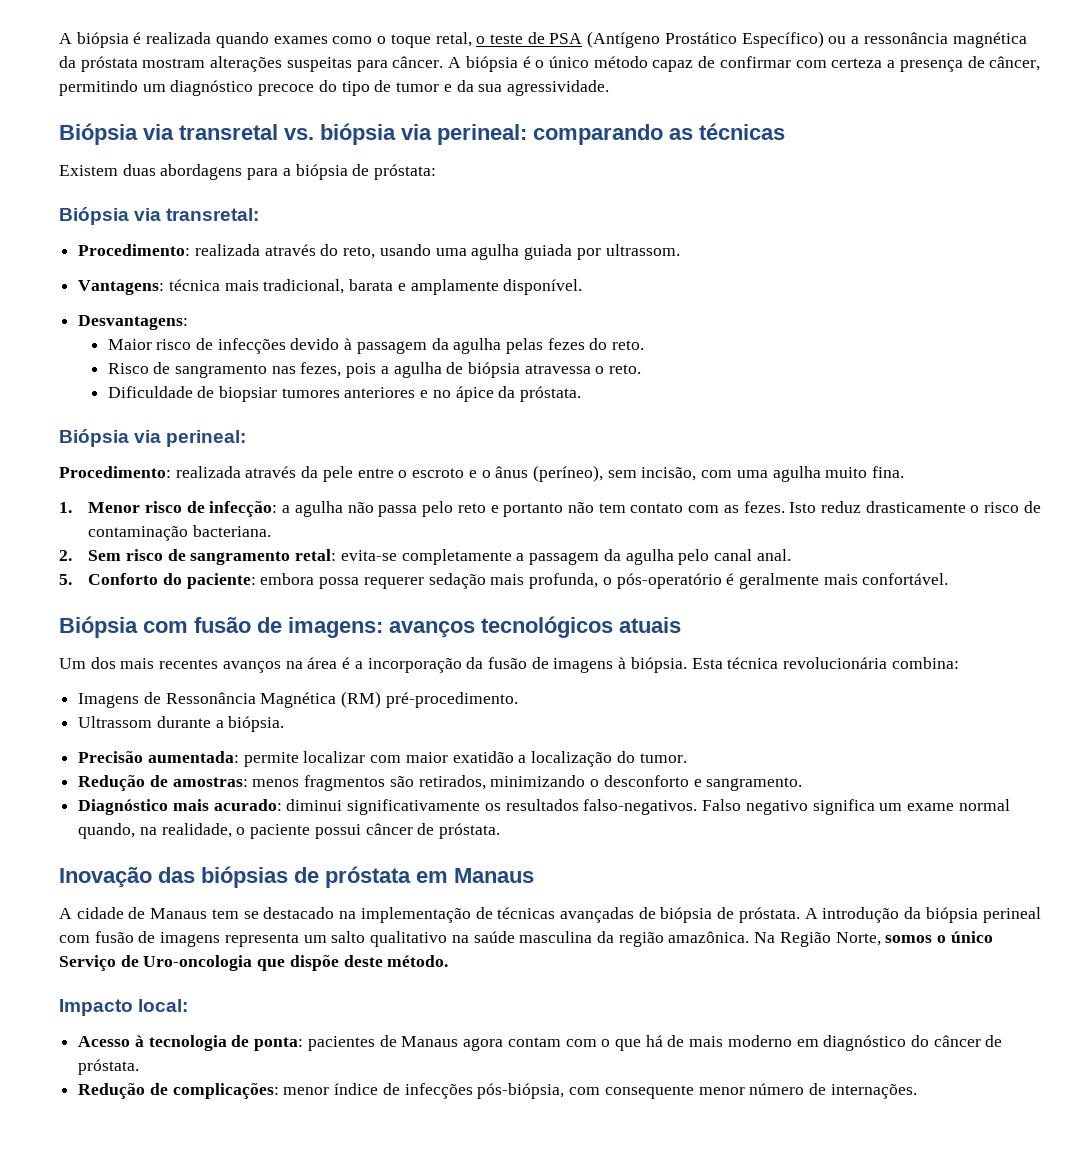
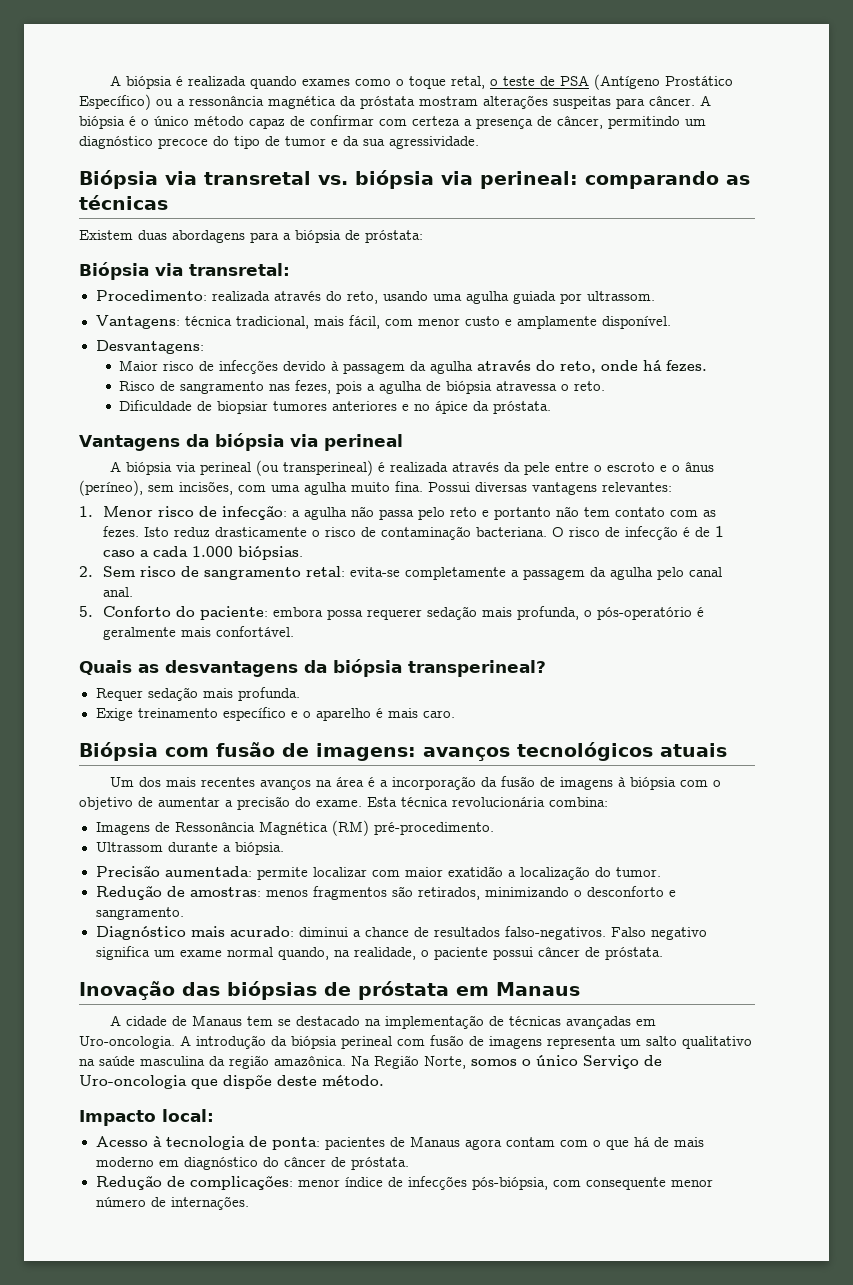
[224,279,394,294] mais tradicional, barata -> [235,315,500,329] tradicional, mais fácil, com menor custo
[506,338,645,354] pelas fezes do reto. -> [477,360,708,373] através do reto, onde há fezes.
[59,429,247,447] [59,466,171,478] Biópsia via perineal: // Procedimento: -> [79,433,403,451] [109,460,385,476] Vantagens da biópsia via perineal // A biópsia via perineal (ou transperineal) é
[641,467,697,481] incisão, -> [179,481,233,495] incisões,
(905, 472) none -> [428,482,672,495] Possui diversas vantagens relevantes:
(271, 531) none -> [551,526,724,540] [102,546,303,560] O risco de infecção é de 1 caso a cada 1.000 biópsias.
(949, 579) none -> [79,659,546,677] [95,687,300,701] [95,707,455,721] // Quais as desvantagens da biópsia transperineal? // Requer sedação mais profunda. // Exige treinamento específico e o aparelho é mais caro.
[630,657,687,673] biópsia. -> [629,777,721,790] [79,796,362,810] biópsia com o objetivo de aumentar a precisão do exame.
[347,799,501,815] significativamente os -> [352,927,429,937] a chance de
[638,907,800,923] de biópsia de próstata. -> [635,1019,656,1026] [79,1036,175,1049] em Uro-oncologia.

